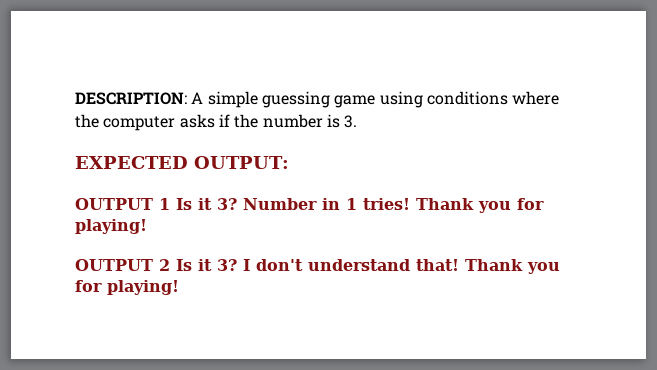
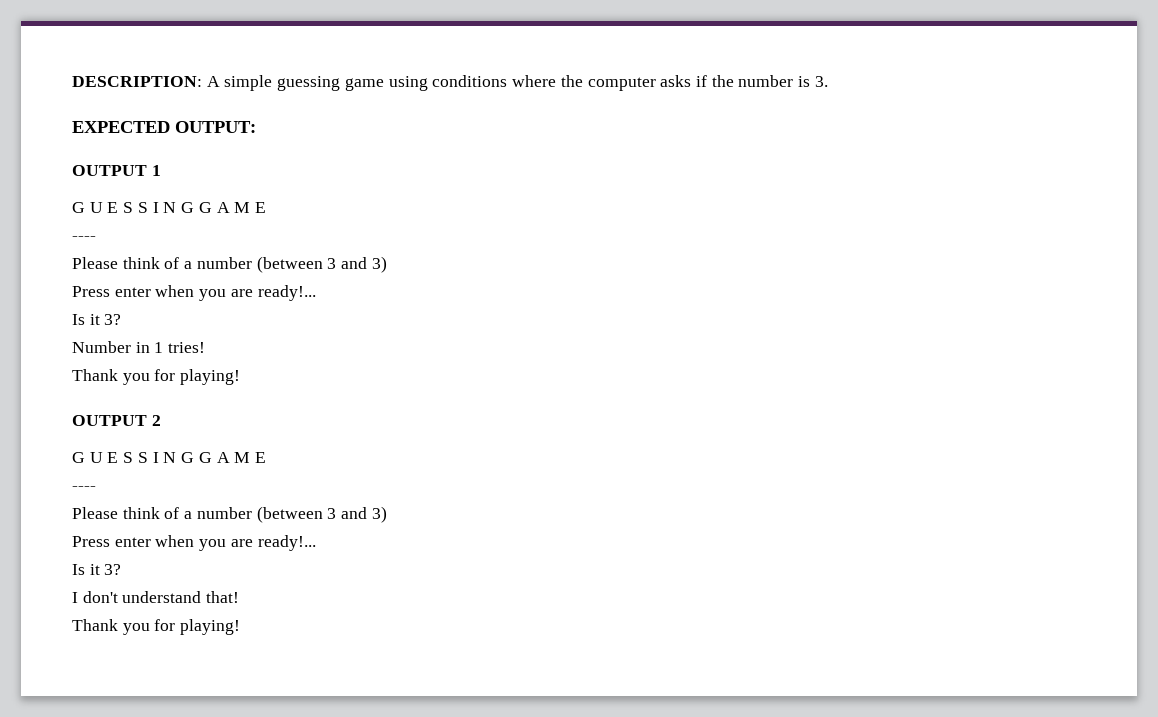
[176,198,237,210] Is it 3? -> [72,202,266,213] [72,236,96,241] [72,256,387,273] [72,285,316,301] [72,314,122,325] // G U E S S I N G G A M E // ---- // Please think of a number (between 3 and 3) // Press enter when you are ready!... // Is it 3? //
(410, 204) none -> (206, 347) //
[176,259,237,271] Is it 3? -> [72,452,266,463] [72,486,96,491] [72,506,387,523] [72,535,316,551] [72,564,122,575] // G U E S S I N G G A M E // ---- // Please think of a number (between 3 and 3) // Press enter when you are ready!... // Is it 3? //
(459, 265) none -> (240, 597) //

